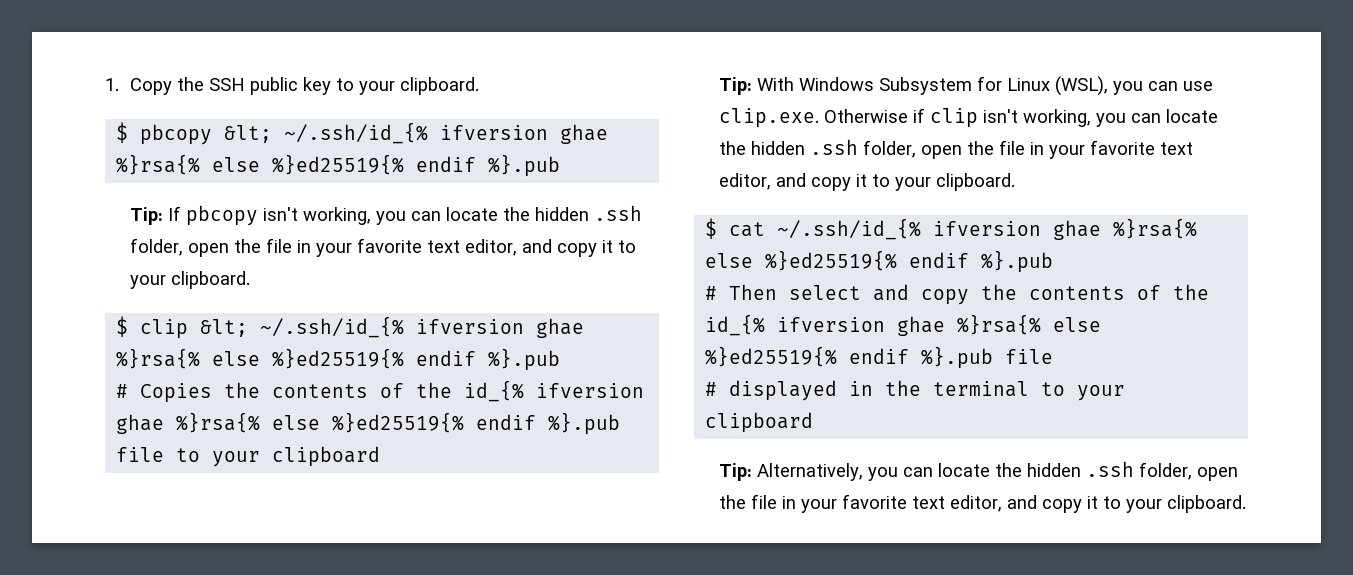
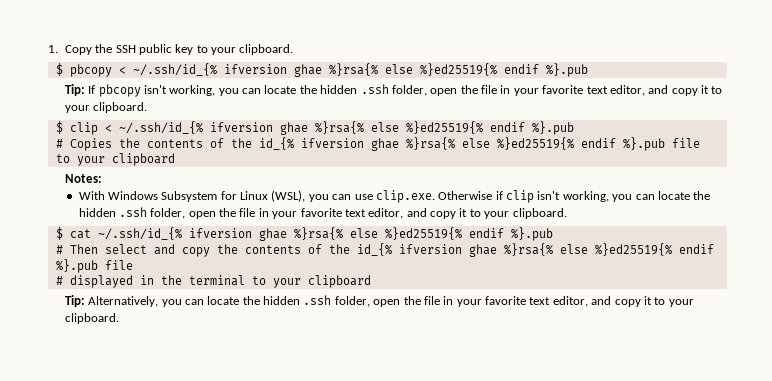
[224,125,273,143] &lt; -> [118,67,126,74] <
[200,319,249,337] &lt; -> [104,125,112,132] <
[719,77,753,95] Tip: -> [64,174,102,183] Notes: //

